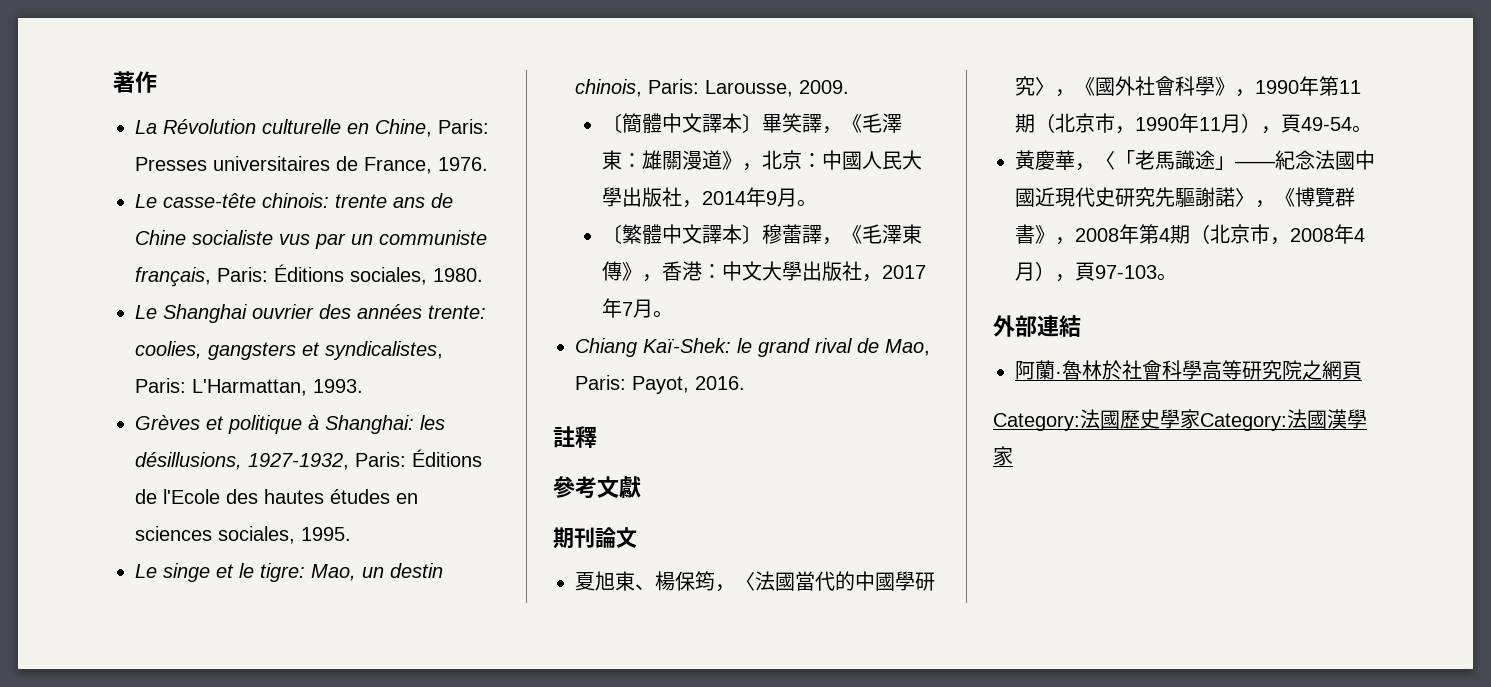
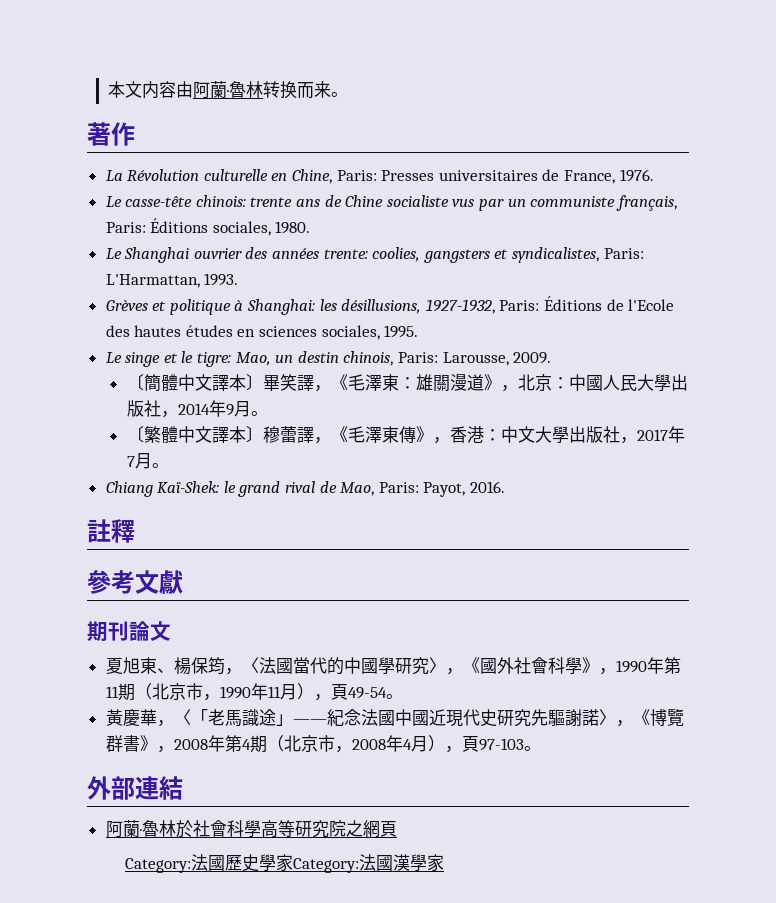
(113, 82) none -> [108,81,349,99] 本文内容由阿蘭·魯林转换而来。 //

